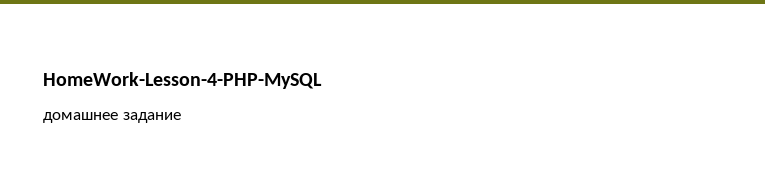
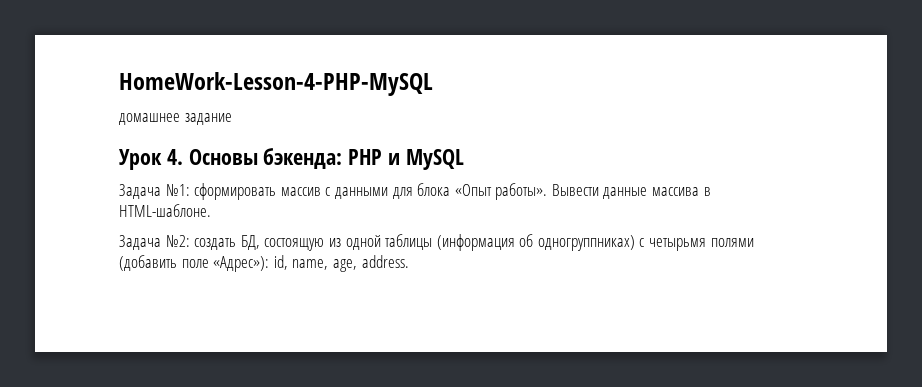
(181, 117) none -> [119,148,464,170] [119,183,711,200] [119,204,211,217] [119,234,754,251] [119,255,409,272] // Урок 4. Основы бэкенда: PHP и MySQL // Задача №1: сформировать массив с данными для блока «Опыт работы». Вывести данные массива в HTML-шаблоне. // Задача №2: создать БД, состоящую из одной таблицы (информация об одногруппниках) с четырьмя полями (добавить поле «Адрес»): id, name, age, address.

